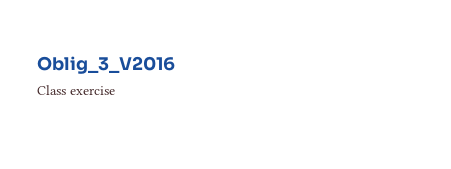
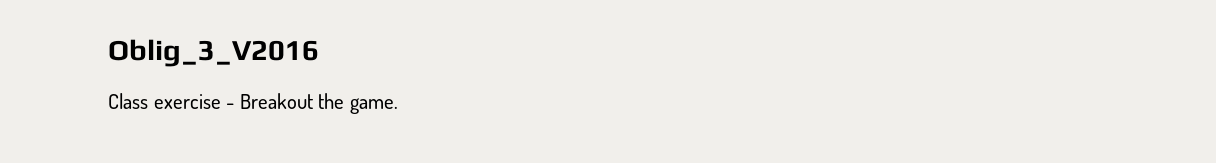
(115, 90) none -> [226,93,398,114] - Breakout the game.

